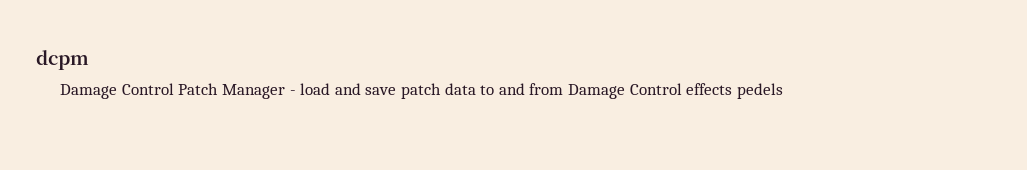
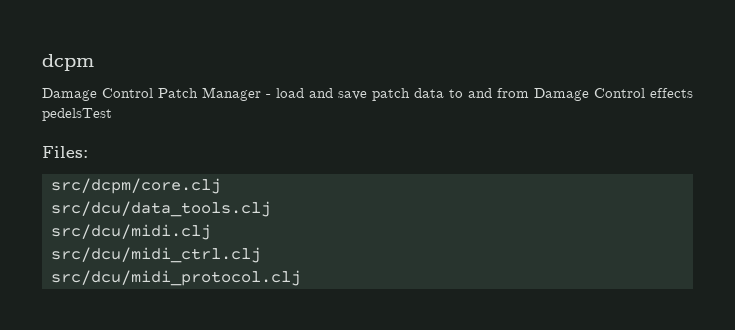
[736,83,783,99] pedels -> [42,108,112,121] [42,146,88,158] [50,178,221,194] [50,201,271,217] [50,224,211,240] [50,247,261,263] [50,270,301,286] pedelsTest // Files: // src/dcpm/core.clj // src/dcu/data_tools.clj // src/dcu/midi.clj // src/dcu/midi_ctrl.clj // src/dcu/midi_protocol.clj

